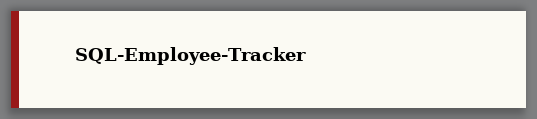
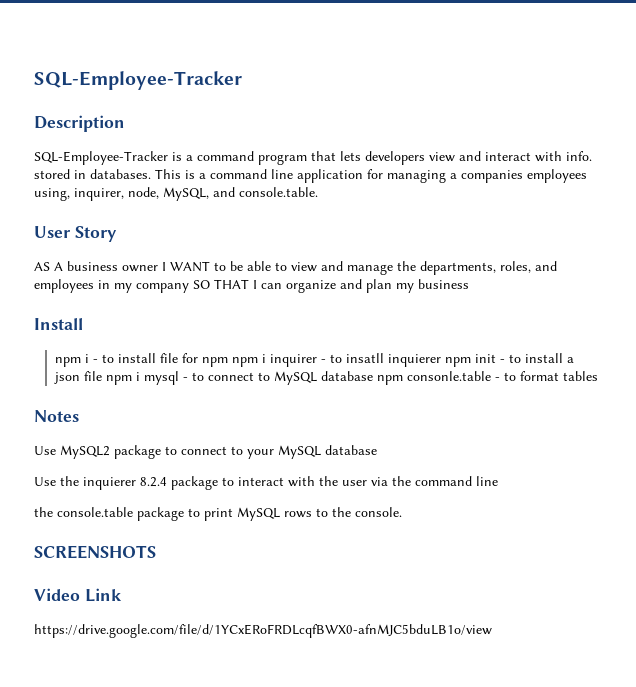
[75,47,306,65] SQL-Employee-Tracker -> [34,71,242,90] [34,115,125,132] [34,151,592,165] [34,169,587,183] [34,187,318,201] [34,226,117,242] [34,261,557,275] [34,279,469,293] [34,318,83,330] [54,353,574,367] [53,371,598,385] [34,410,79,422] [34,445,377,459] [34,476,498,490] [34,507,402,521] [34,545,156,559] [34,588,122,602] [34,624,492,638] SQL-Employee-Tracker // Description // SQL-Employee-Tracker is a command program that lets developers view and interact with info. stored in databases. This is a command line application for managing a companies employees using, inquirer, node, MySQL, and console.table. // User Story // AS A business owner I WANT to be able to view and manage the departments, roles, and employees in my company SO THAT I can organize and plan my business // Install // npm i - to install file for npm npm i inquirer - to insatll inquierer npm init - to install a json file npm i mysql - to connect to MySQL database npm consonle.table - to format tables // Notes // Use MySQL2 package to connect to your MySQL database // Use the inquierer 8.2.4 package to interact with the user via the command line // the console.table package to print MySQL rows to the console. // SCREENSHOTS // Video Link // https://drive.google.com/file/d/1YCxERoFRDLcqfBWX0-afnMJC5bduLB1o/view

